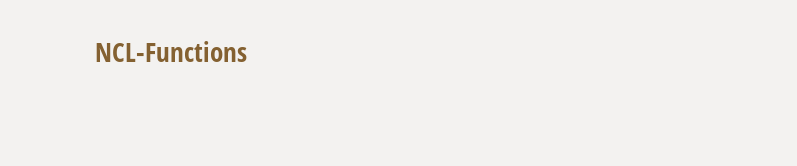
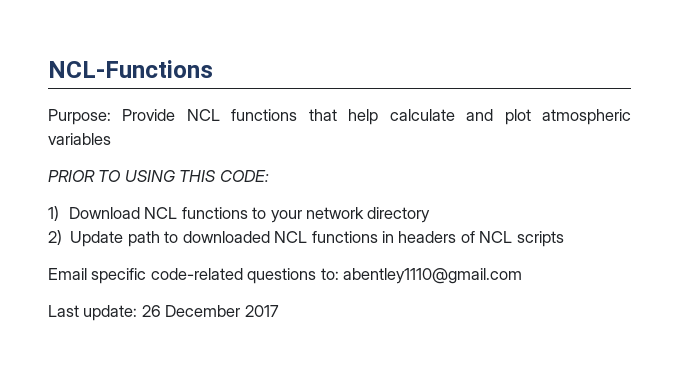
(247, 51) none -> [48,109,631,125] [48,133,111,145] [48,170,269,182] [48,206,431,223] [48,230,564,247] [48,268,523,284] [48,305,279,321] // Purpose: Provide NCL functions that help calculate and plot atmospheric variables // PRIOR TO USING THIS CODE: // 1) Download NCL functions to your network directory // 2) Update path to downloaded NCL functions in headers of NCL scripts // Email specific code-related questions to: abentley1110@gmail.com // Last update: 26 December 2017

